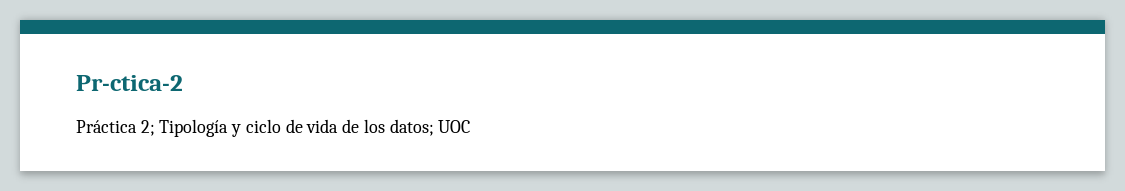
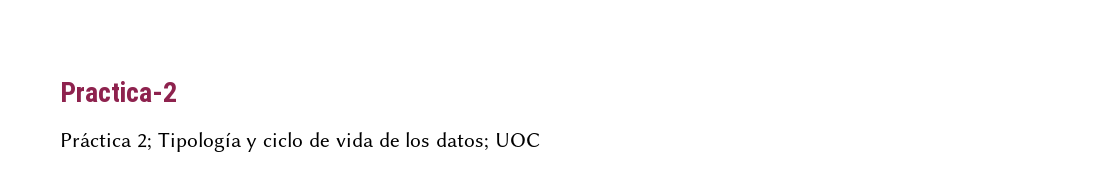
[76,75,183,91] Pr-ctica-2 -> [60,81,177,102] Practica-2

